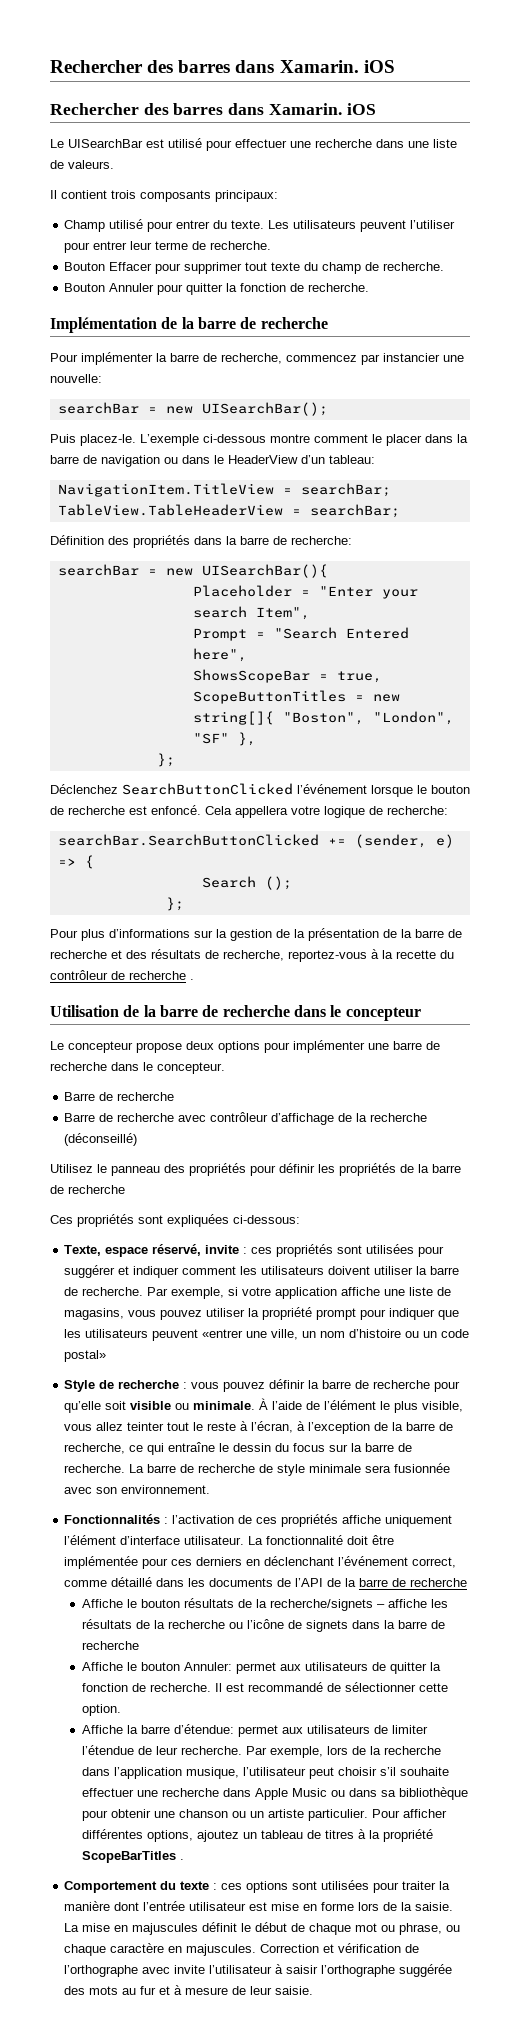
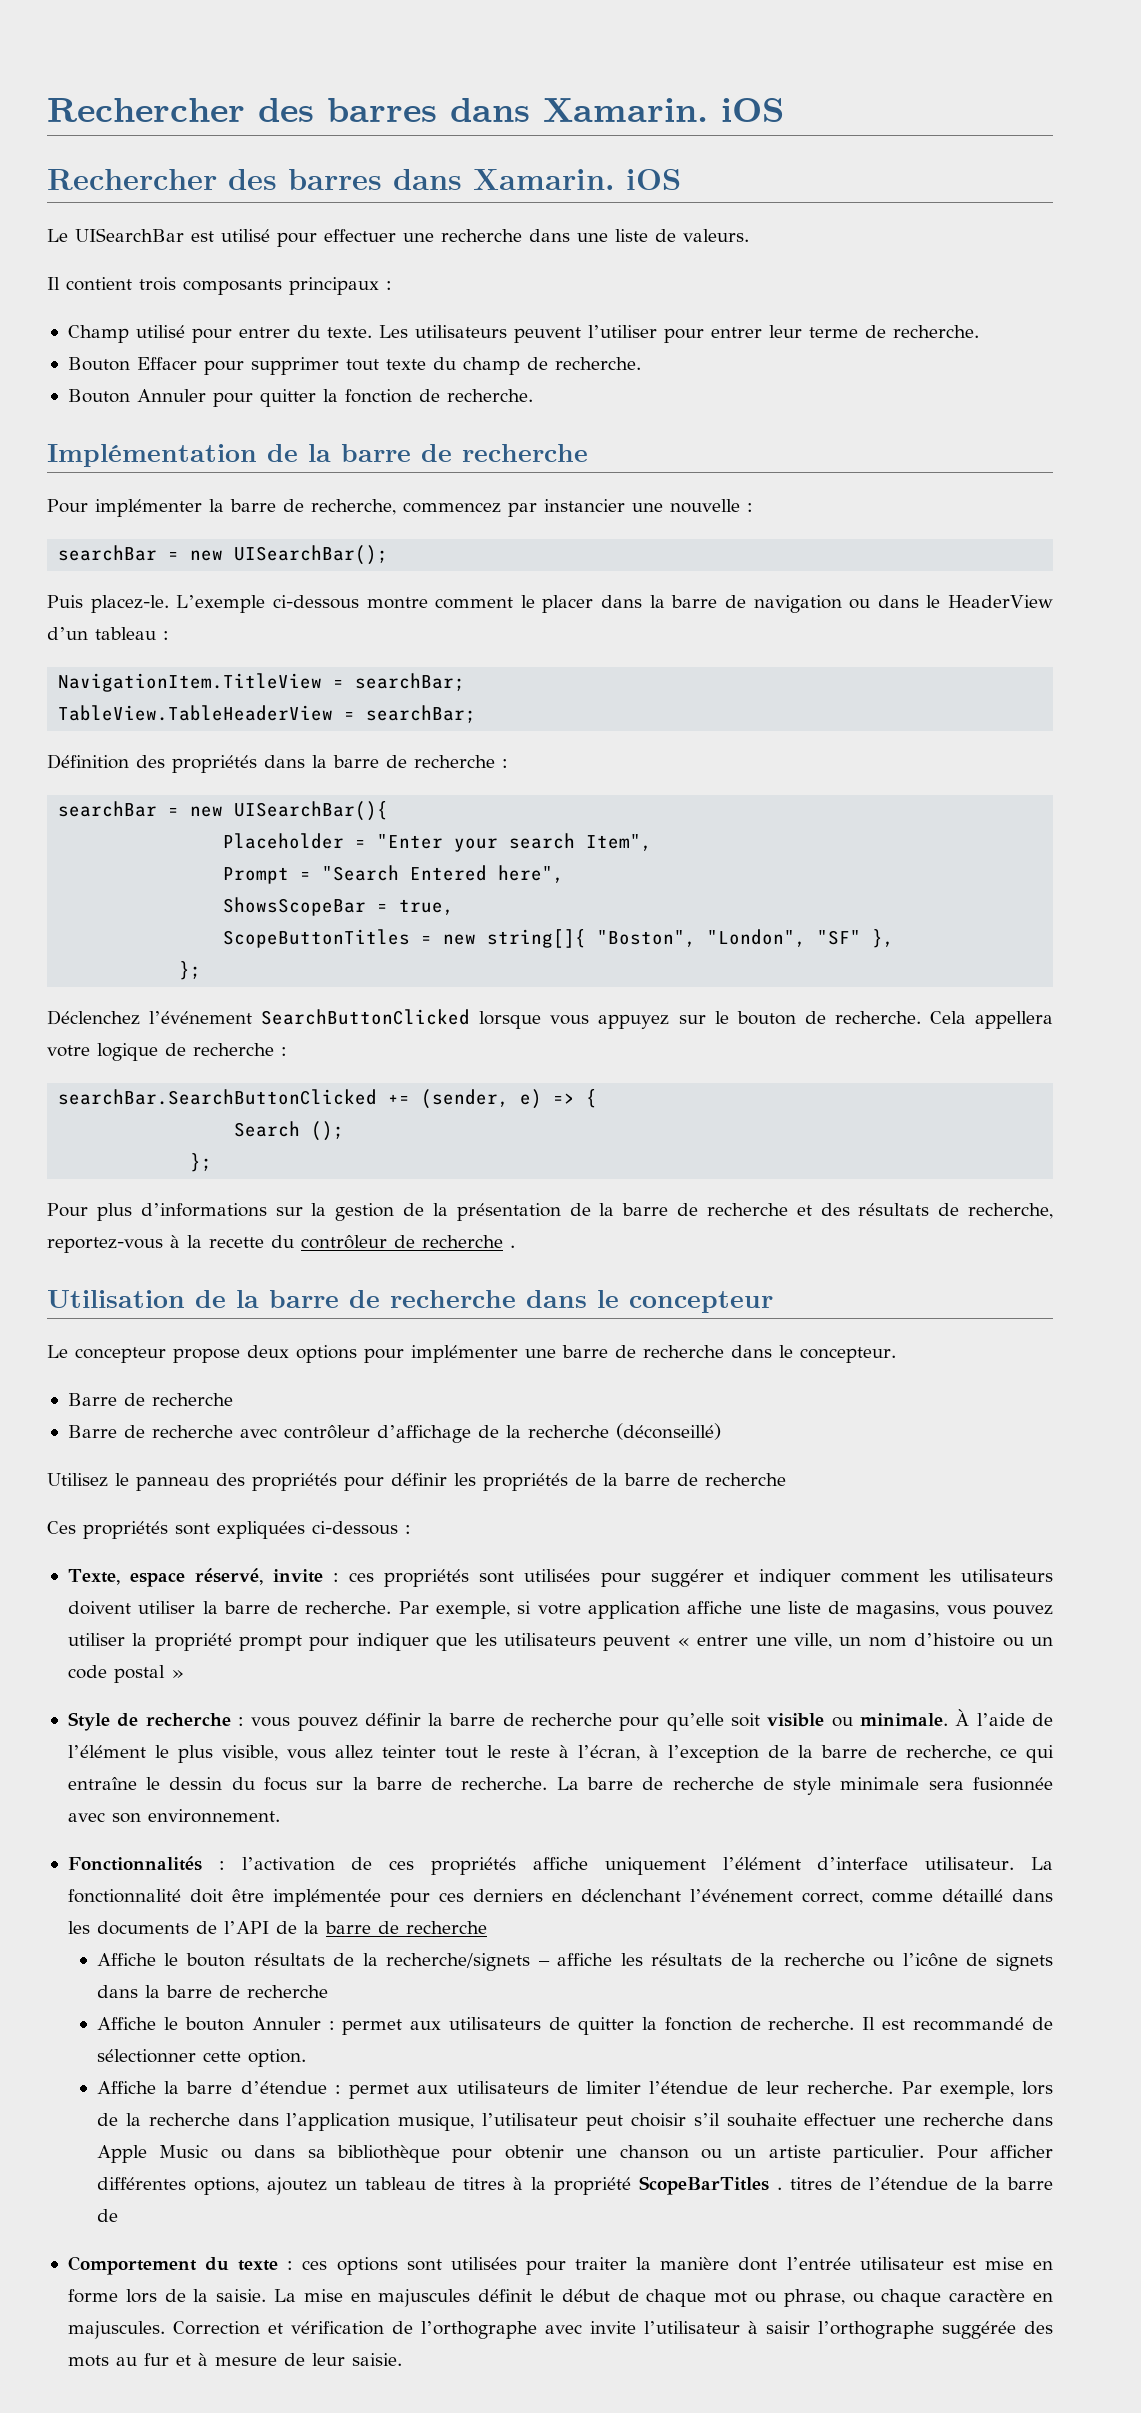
[215,190,278,202] principaux: -> [289,277,392,295] principaux :
[50,374,102,383] nouvelle: -> [670,499,753,513] nouvelle :
[329,455,375,464] tableau: -> [95,627,169,640] tableau :
[291,536,352,545] recherche: -> [414,755,508,768] recherche :
[122,783,470,797] [50,805,201,815] SearchButtonClicked l’événement lorsque le bouton de recherche est enfoncé. -> [149,1009,921,1029] l’événement SearchButtonClicked lorsque vous appuyez sur le bouton de recherche.
[387,806,448,815] recherche: -> [193,1043,287,1056] recherche :
[233,1215,300,1224] ci-dessous: -> [312,1521,411,1535] ci-dessous :
[202,1329,244,1338] «entrer -> [677,1635,749,1646] « entrer
[64,1350,107,1362] postal» -> [113,1665,183,1683] postal »
[183,1662,232,1671] Annuler: -> [251,2017,335,2030] Annuler :
[173,1724,234,1734] d’étendue: -> [240,2081,341,2094] d’étendue :
(184, 1859) none -> [789,2177,1053,2190] [96,2209,118,2222] titres de l’étendue de la barre de

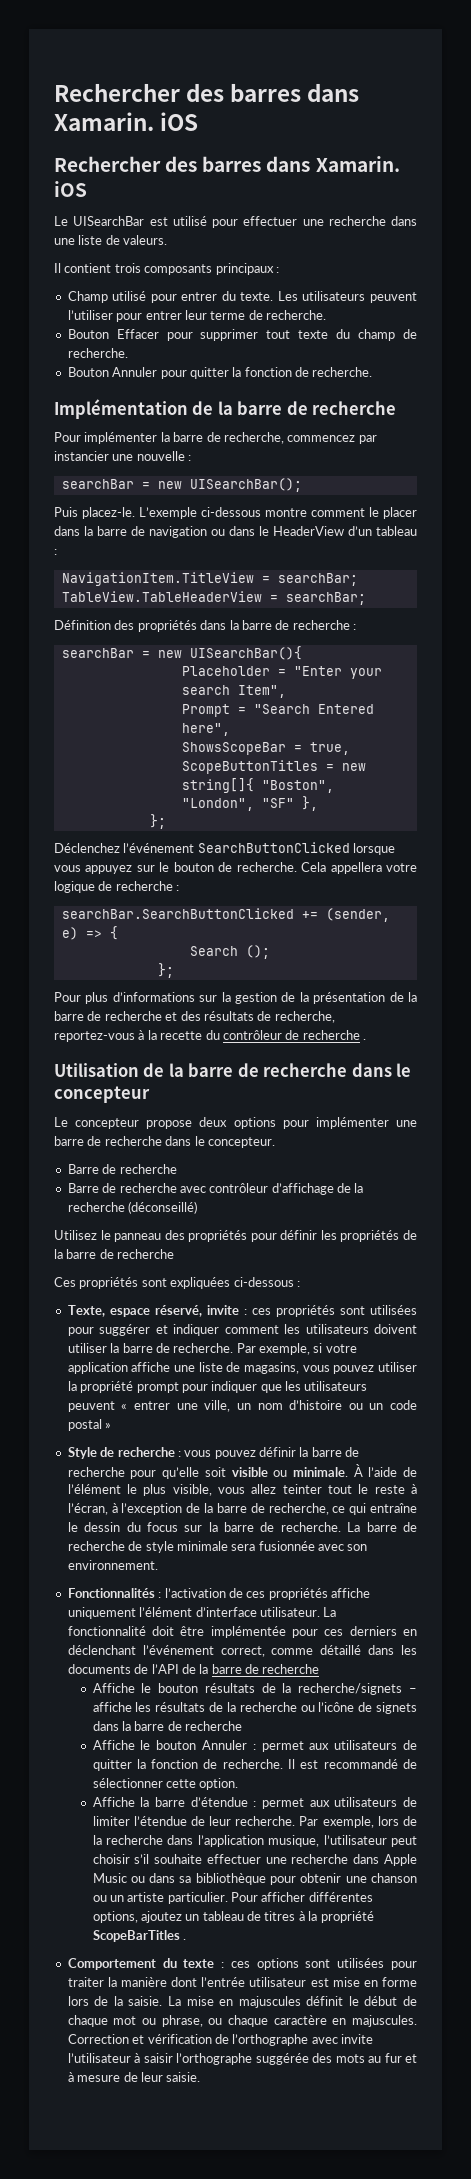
[789,2177,1053,2190] [96,2209,118,2222] titres de l’étendue de la barre de -> (186, 1939) none

